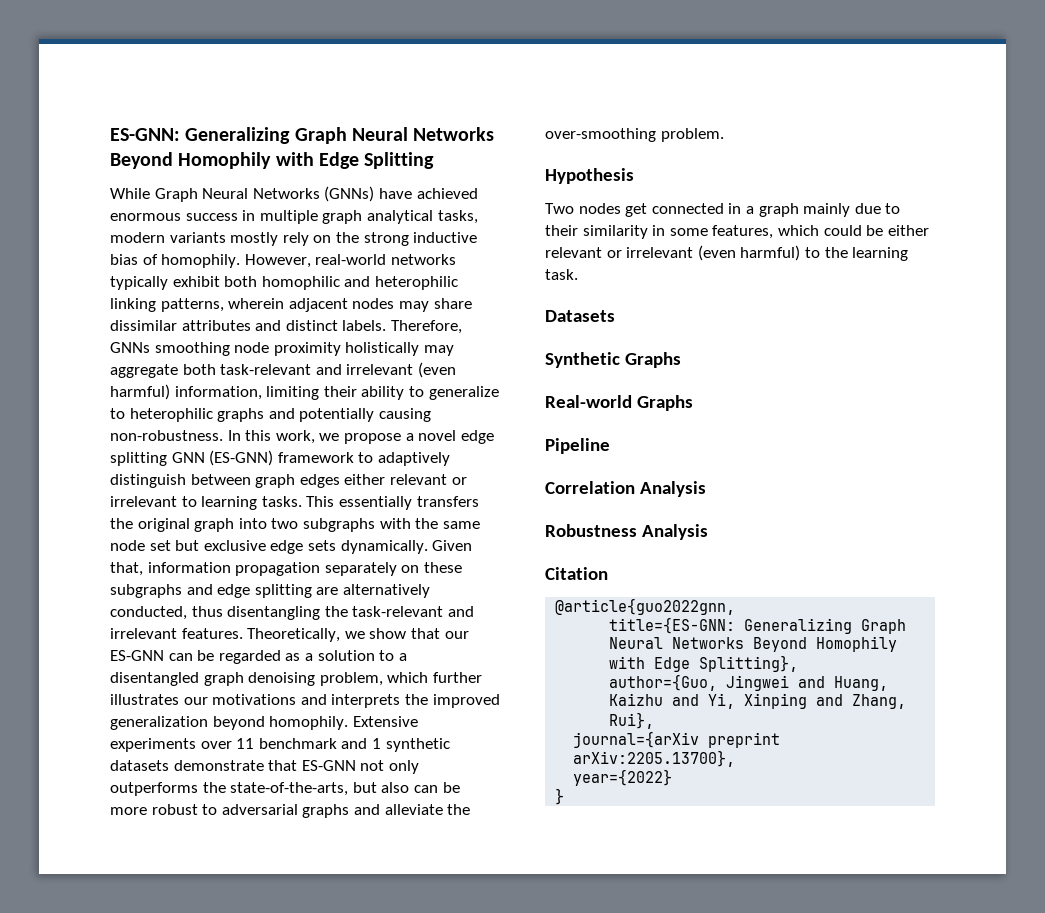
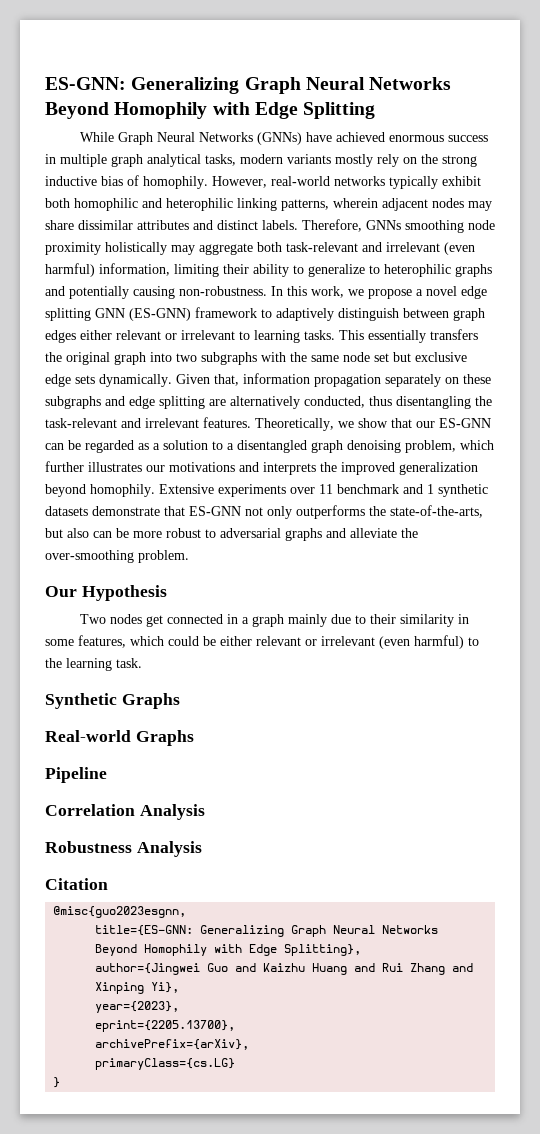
(724, 135) none -> [45,586,77,597] Our
[545,310,615,322] // Datasets -> (142, 663) none
[555,598,736,615] @article{guo2022gnn, -> [53,906,187,918] @misc{guo2023esgnn,
[609,674,889,691] [609,693,907,709] [609,712,655,729] [573,731,781,748] [573,750,736,767] [573,769,673,786] author={Guo, Jingwei and Huang, Kaizhu and Yi, Xinping and Zhang, Rui}, // journal={arXiv preprint arXiv:2205.13700}, // year={2022} -> [95,963,474,975] [95,982,180,994] [95,1001,180,1013] [95,1020,236,1032] [95,1039,250,1050] [95,1058,236,1070] author={Jingwei Guo and Kaizhu Huang and Rui Zhang and Xinping Yi}, // year={2023}, // eprint={2205.13700}, // archivePrefix={arXiv}, // primaryClass={cs.LG}

